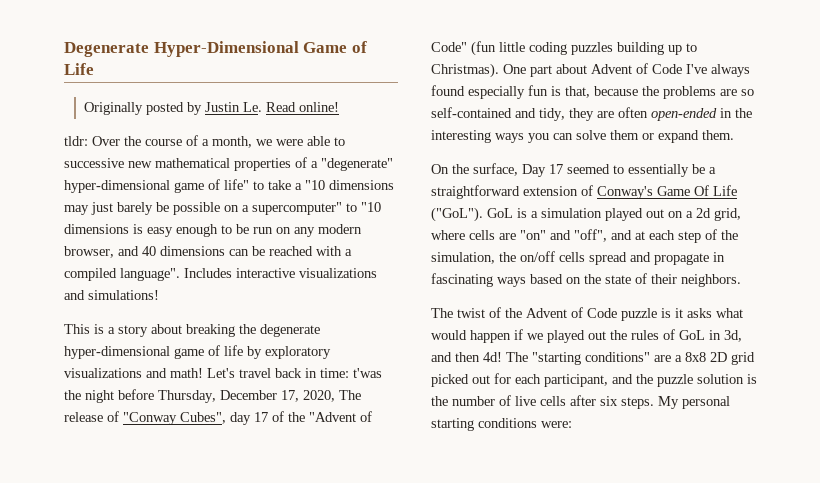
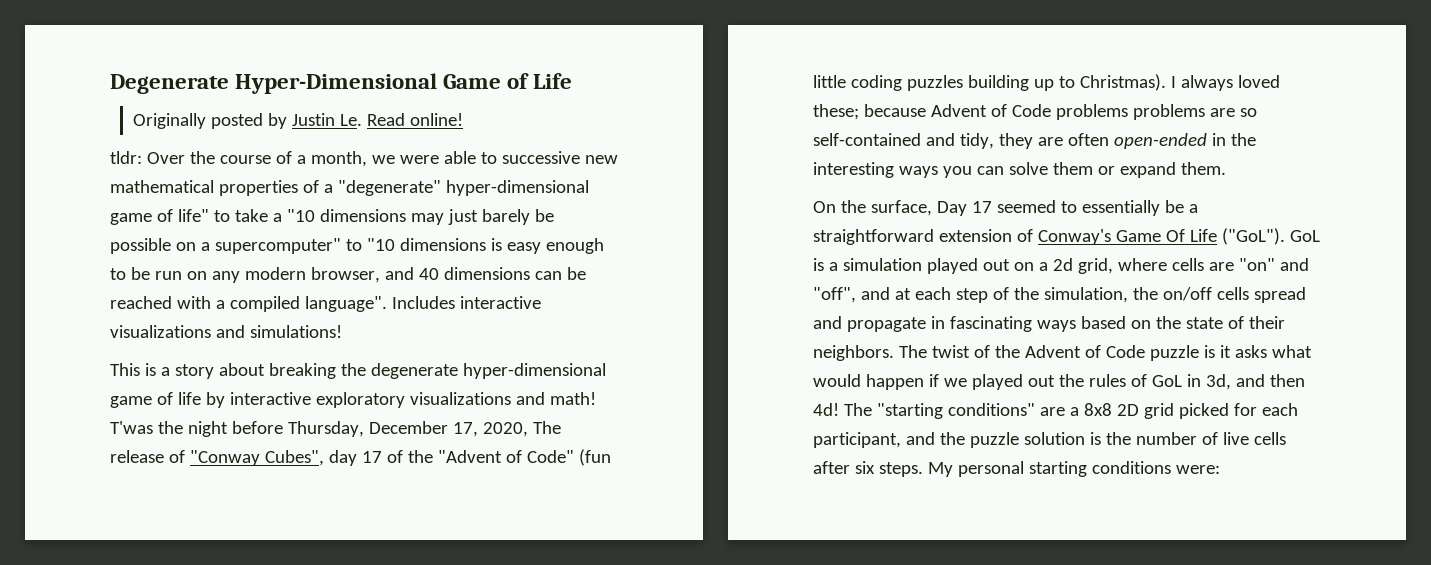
(262, 352) none -> [229,392,311,405] interactive
[207,368,382,378] Let's travel back in time: t'was -> [110,421,153,434] T'was
[503,63,750,77] [431,85,659,99] One part about Advent of Code I've always found especially fun is that, because the -> [1170,75,1280,91] [813,104,1128,120] I always loved these; because Advent of Code problems
(741, 280) // -> (894, 353) none
[472,375,490,384] out -> (1229, 411) none

